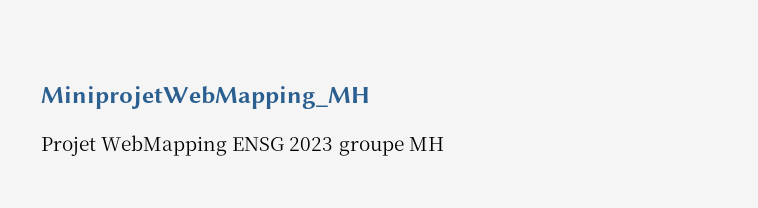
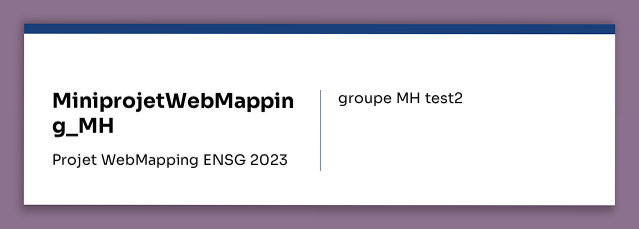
(444, 144) none -> [424,92,464,105] test2

